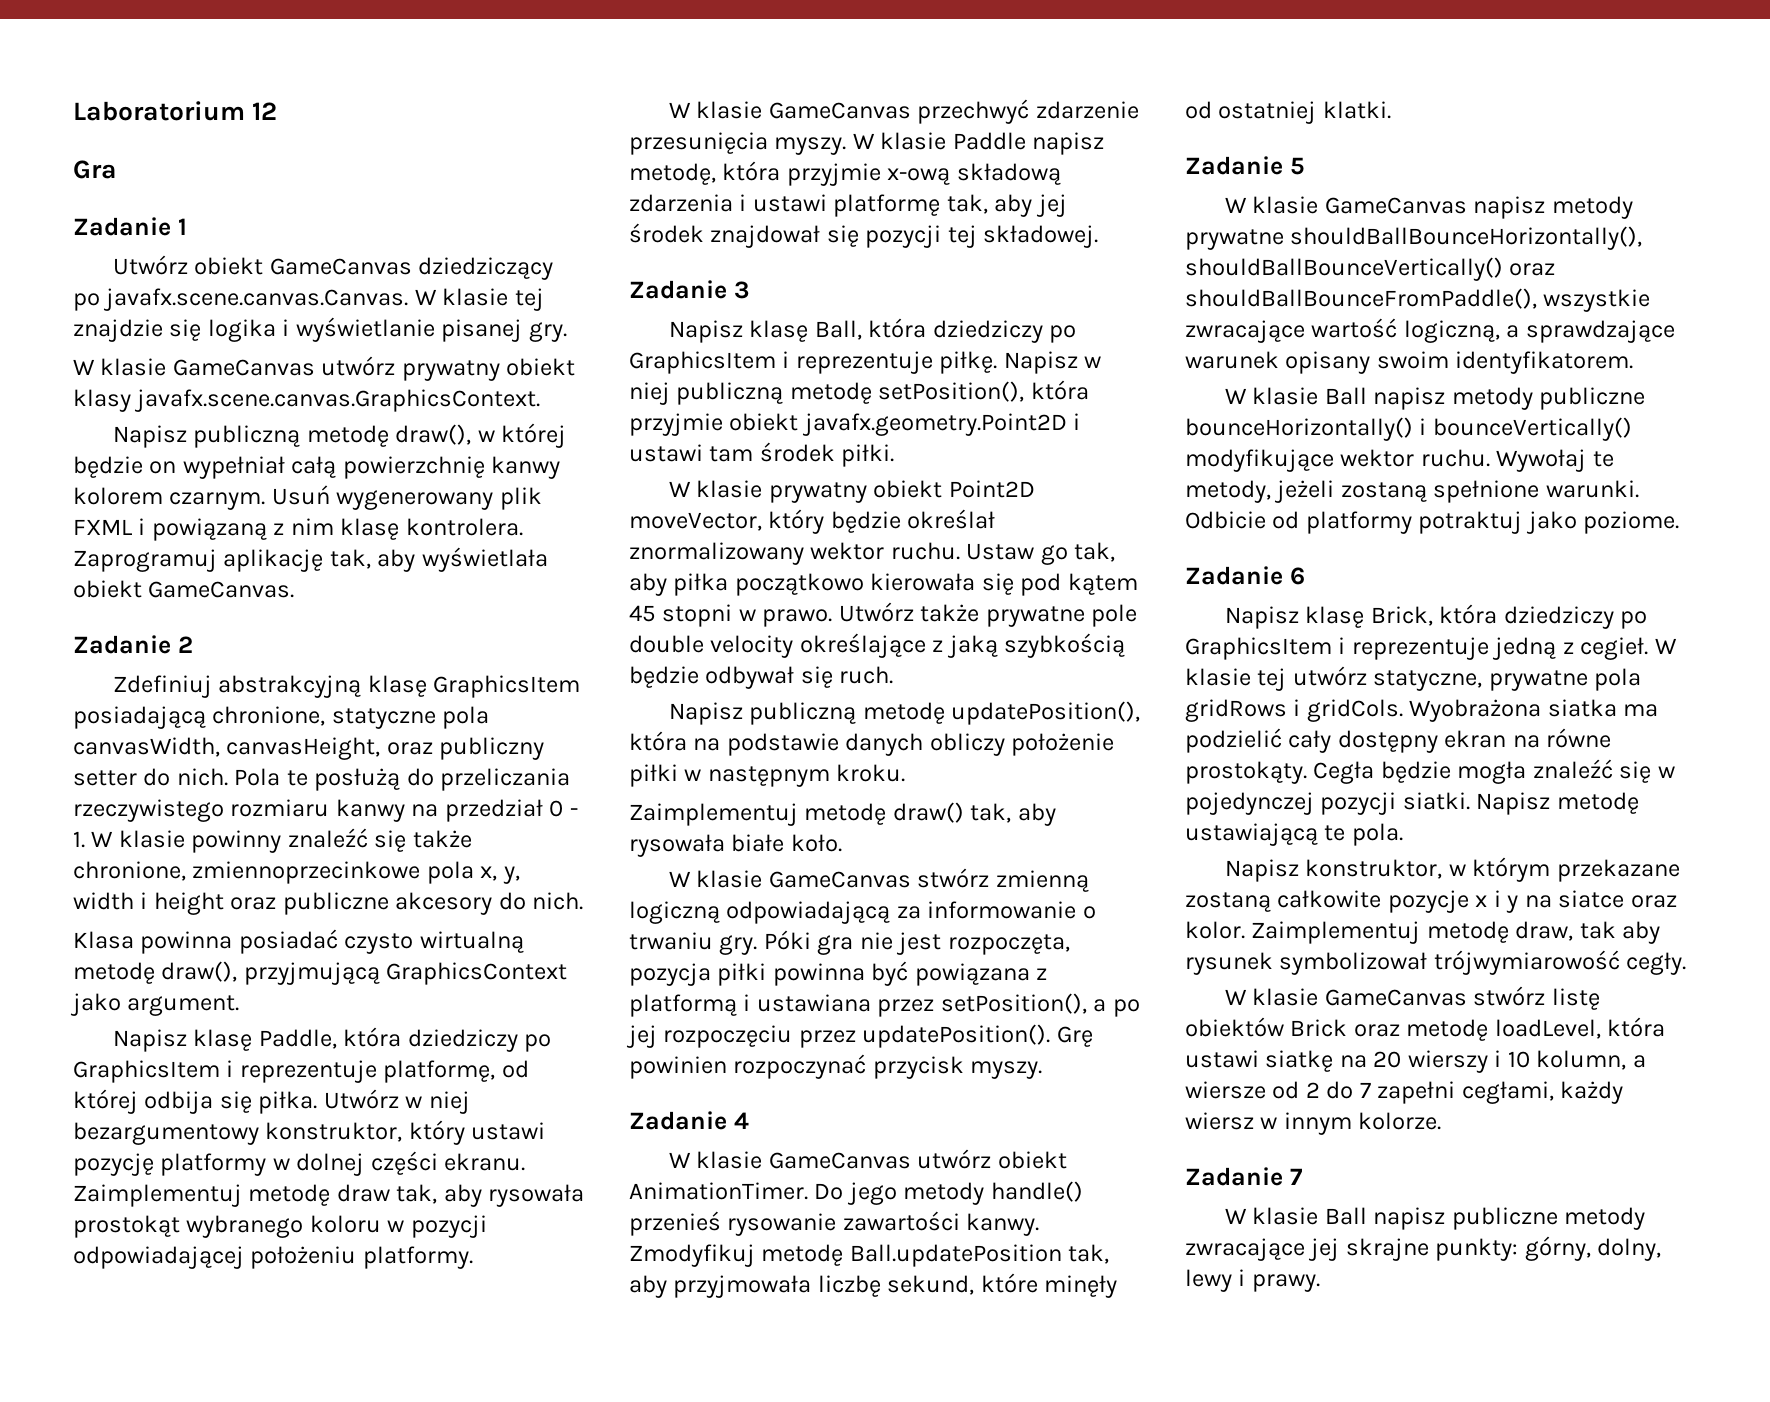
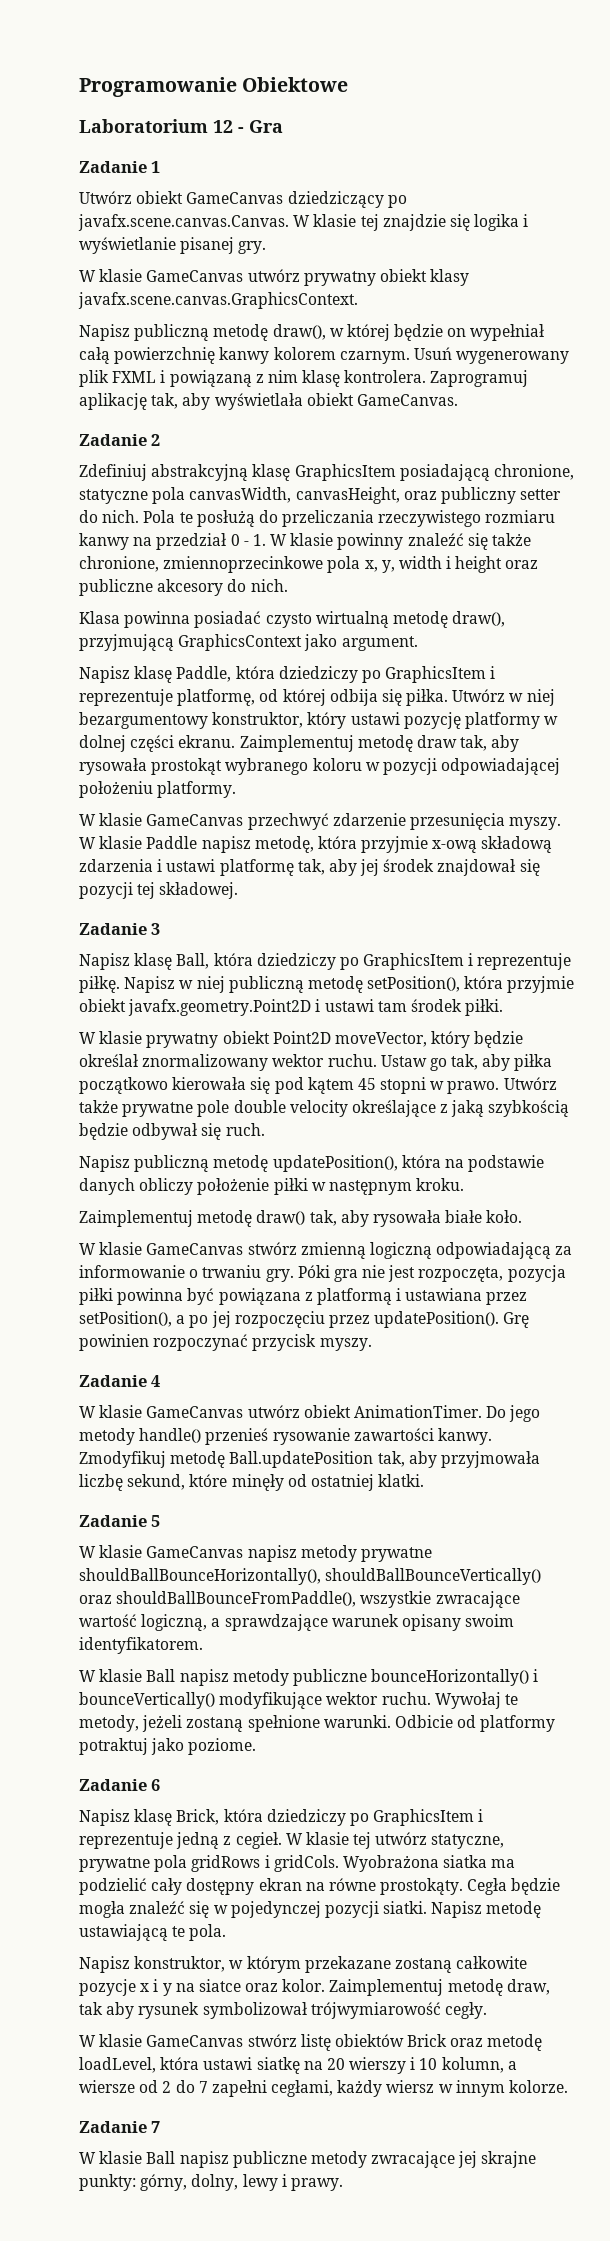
(73, 111) none -> [79,77,349,97] Programowanie Obiektowe //
(278, 111) // -> [238,127,244,133] -

